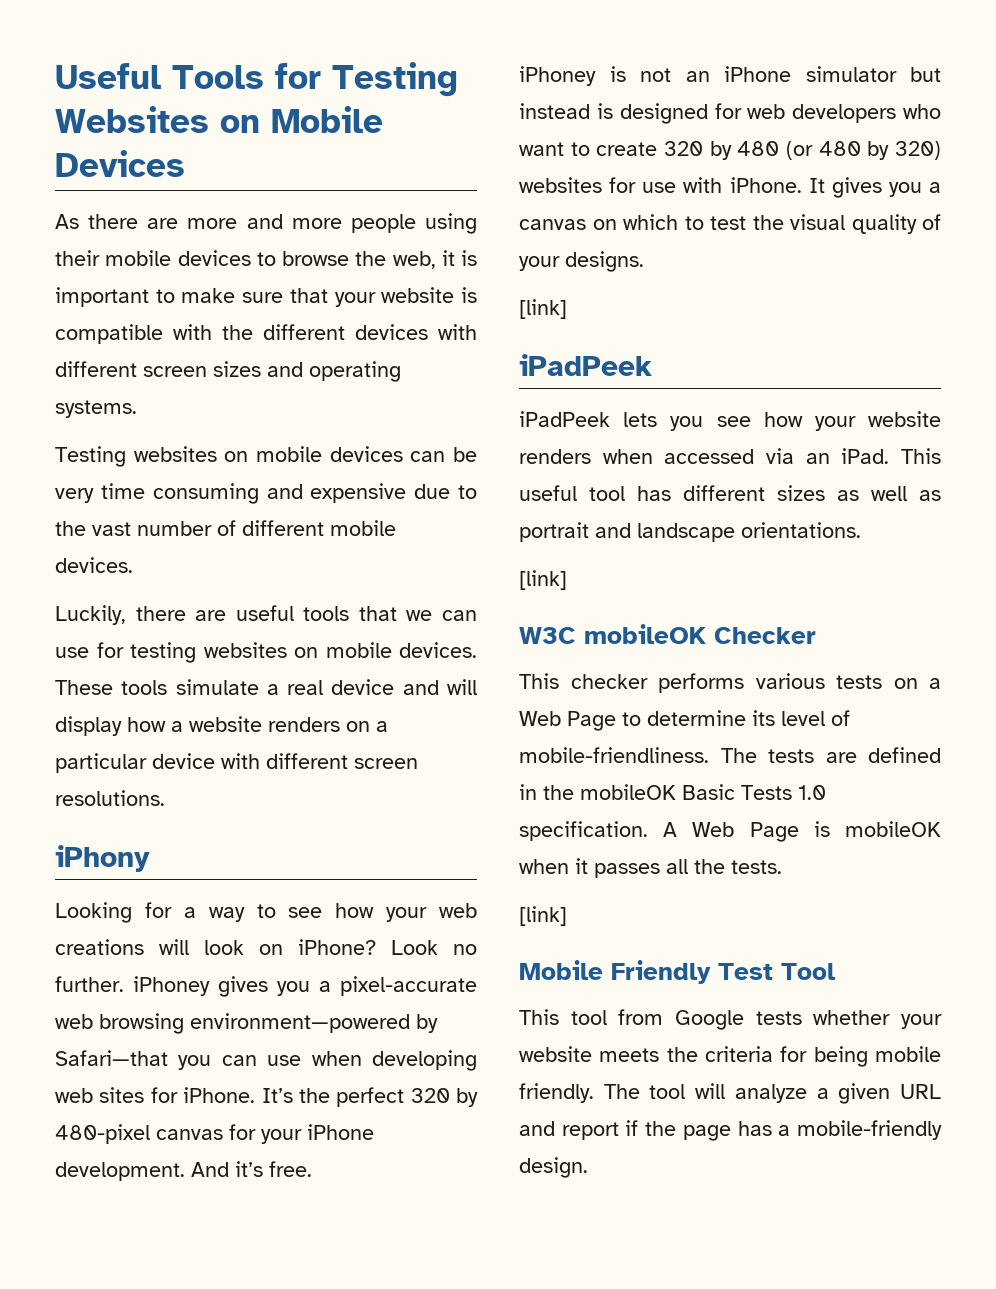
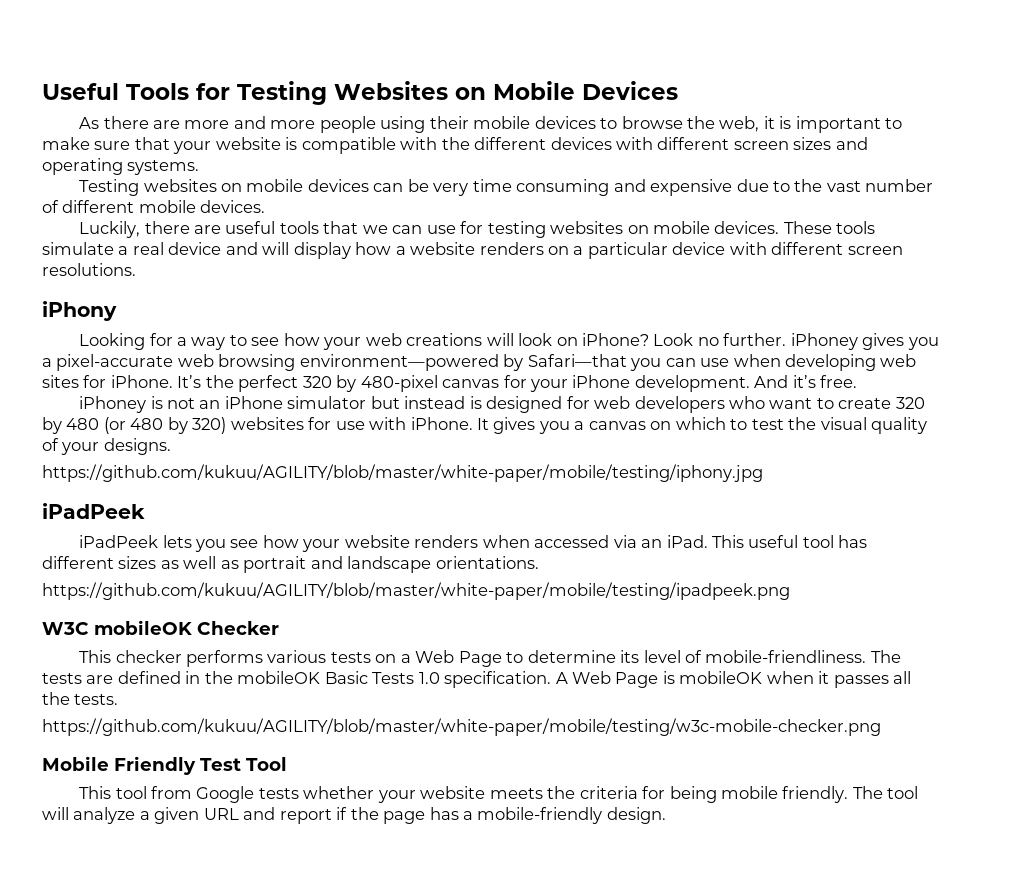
[519,299,567,319] [link] -> [42,464,763,482] https://github.com/kukuu/AGILITY/blob/master/white-paper/mobile/testing/iphony.jpg
[519,570,567,590] [link] -> [42,582,790,600] https://github.com/kukuu/AGILITY/blob/master/white-paper/mobile/testing/ipadpeek.png
[519,906,567,926] [link] -> [42,718,881,736] https://github.com/kukuu/AGILITY/blob/master/white-paper/mobile/testing/w3c-mobile-checker.png

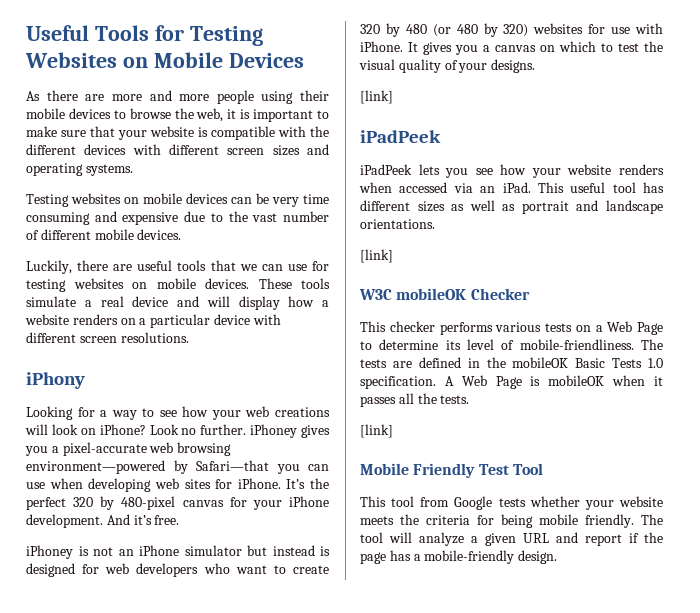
[42,464,763,482] https://github.com/kukuu/AGILITY/blob/master/white-paper/mobile/testing/iphony.jpg -> [360,90,393,104] [link]
[42,582,790,600] https://github.com/kukuu/AGILITY/blob/master/white-paper/mobile/testing/ipadpeek.png -> [360,249,393,263] [link]
[42,718,881,736] https://github.com/kukuu/AGILITY/blob/master/white-paper/mobile/testing/w3c-mobile-checker.png -> [360,424,393,438] [link]

